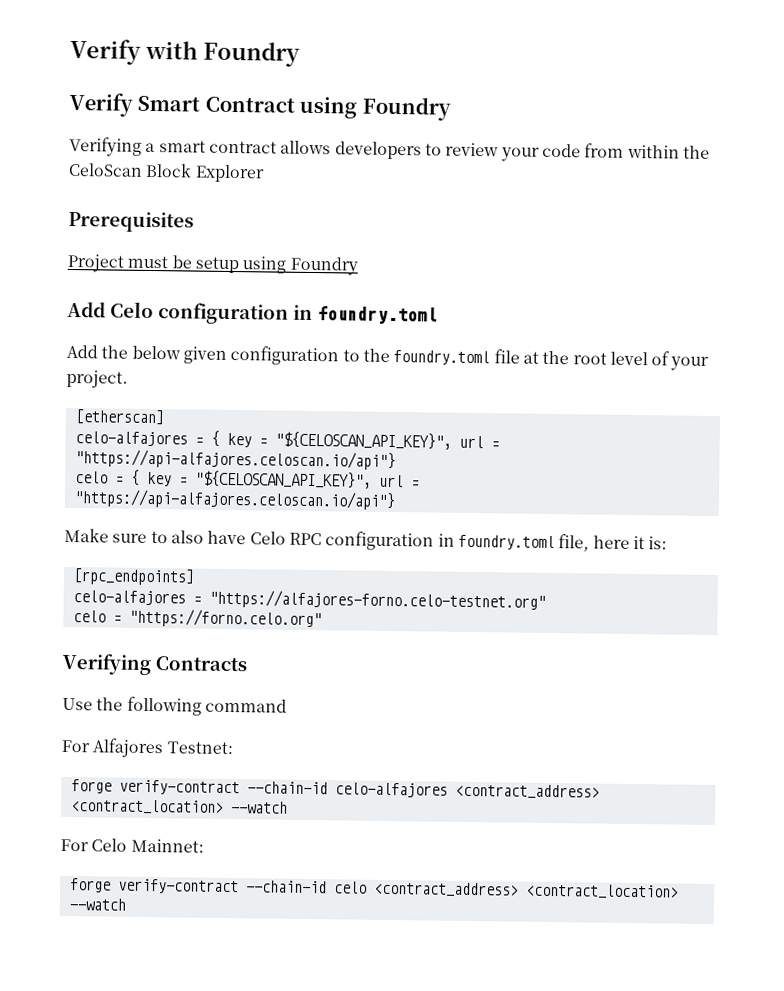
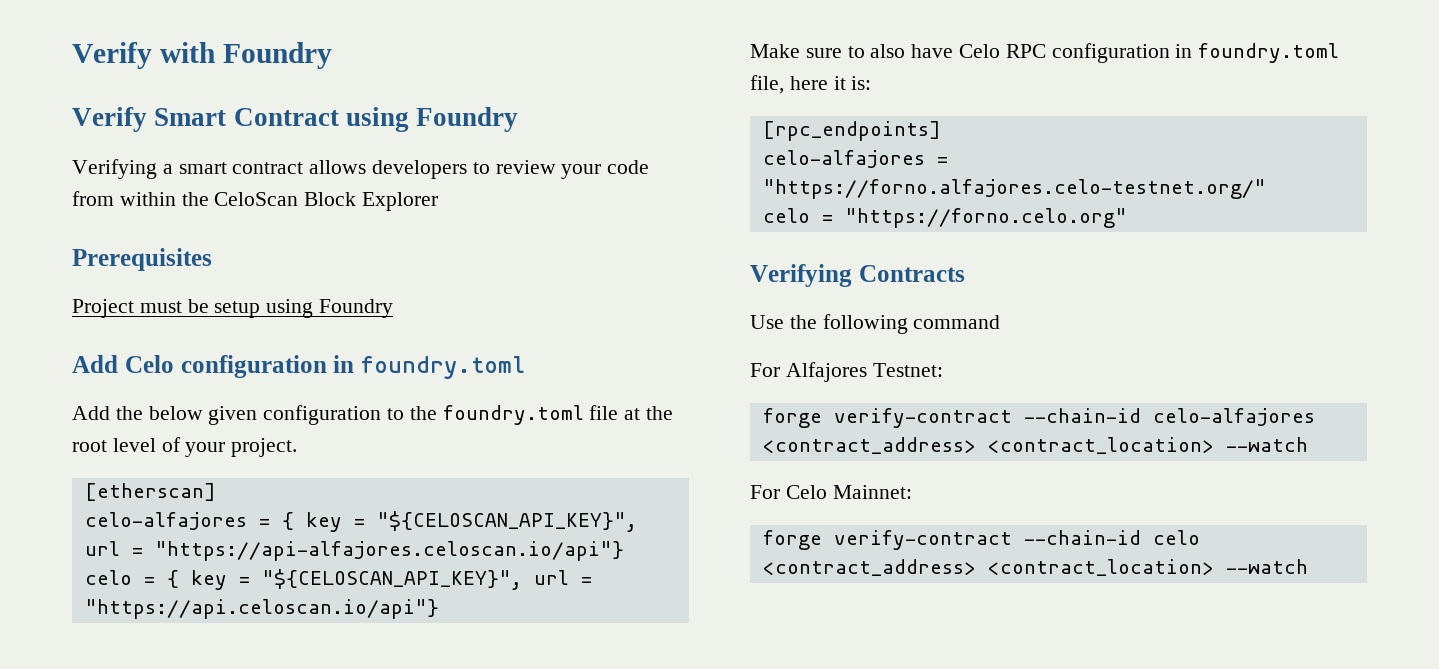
[73,489,396,511] "https://api-alfajores.celoscan.io/api"} -> [84,599,439,619] "https://api.celoscan.io/api"}
[208,589,546,611] "https://alfajores-forno.celo-testnet.org" -> [762,179,1266,199] "https://forno.alfajores.celo-testnet.org/"

